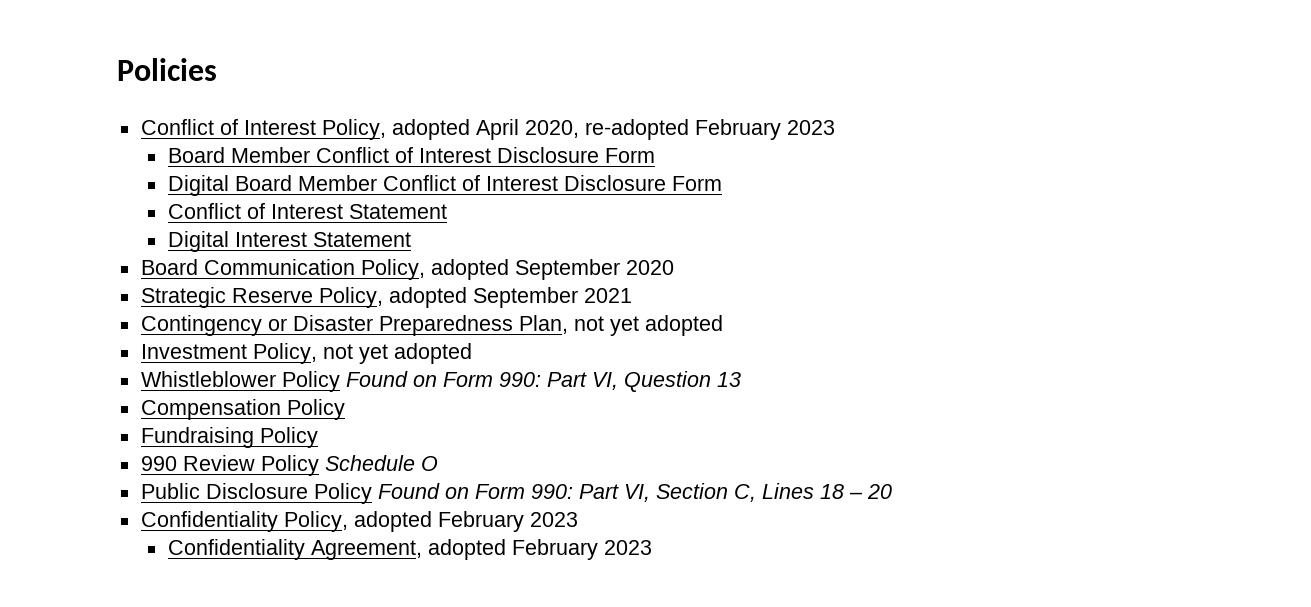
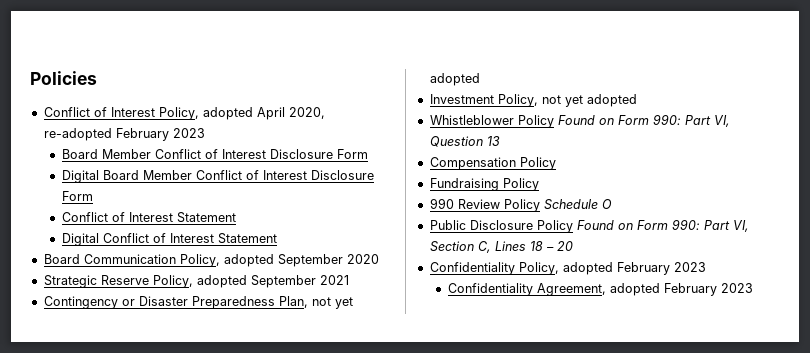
(229, 241) none -> [102,233,166,243] Conflict of

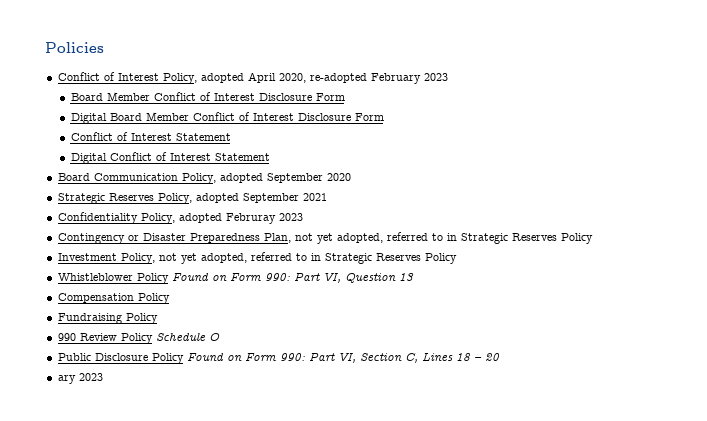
[100,275,149,285] Reserve -> [108,193,154,201] Reserves
(349, 280) none -> [57,212,303,224] // Confidentiality Policy, adopted Februray 2023
[429,73,480,86] [429,94,637,107] adopted // Investment Policy, not yet adopted -> [336,232,593,244] [57,252,457,264] adopted, referred to in Strategic Reserves Policy // Investment Policy, not yet adopted, referred to in Strategic Reserves Policy
[429,262,706,275] [447,283,717,296] Confidentiality Policy, adopted February 2023 // Confidentiality Agreement, adopted February -> [57,375,76,384] ary

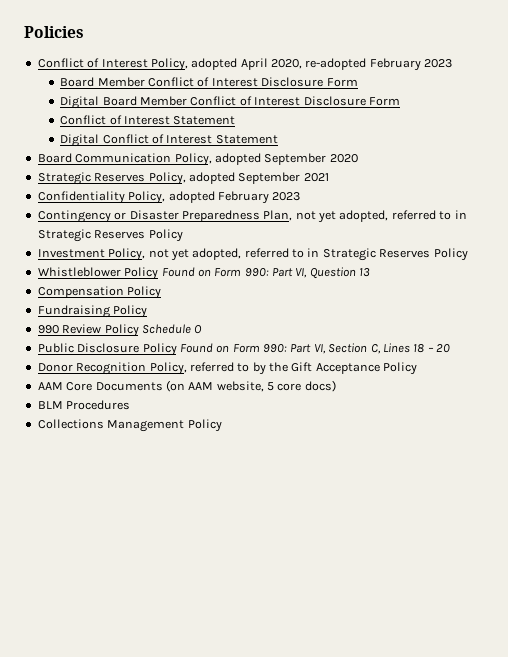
[225,213,276,224] Februray -> [217,191,269,204] February
[57,373,103,384] ary 2023 -> [37,362,418,375] [37,380,336,392] [37,400,131,410] [37,419,222,432] Donor Recognition Policy, referred to by the Gift Acceptance Policy // AAM Core Documents (on AAM website, 5 core docs) // BLM Procedures // Collections Management Policy

